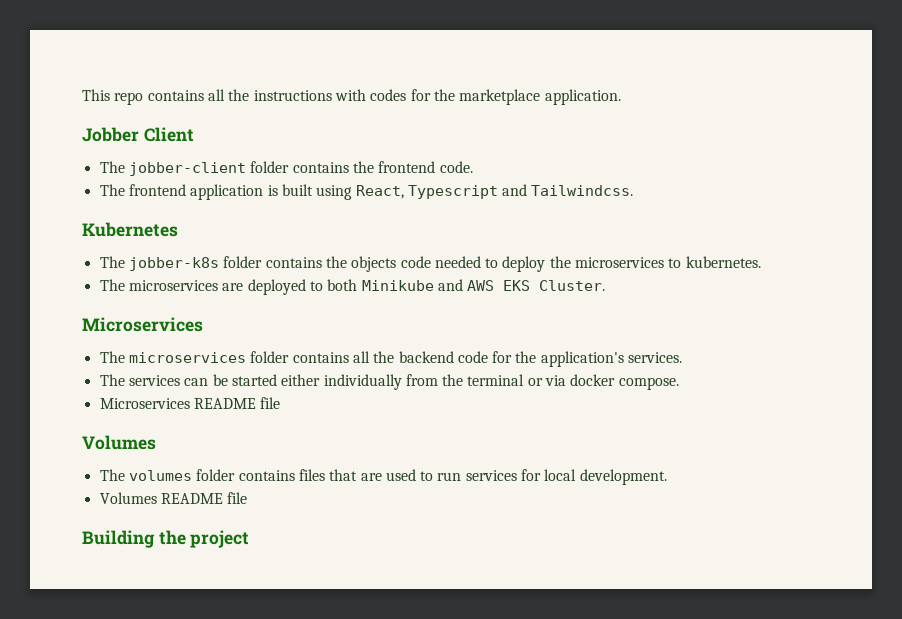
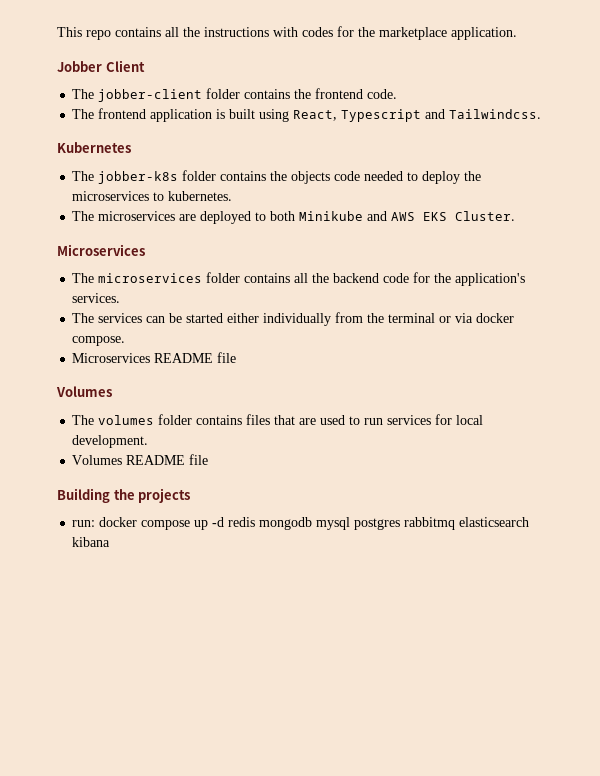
[190,530,250,548] project -> [138,488,191,503] [72,517,530,530] [72,537,111,547] projects // run: docker compose up -d redis mongodb mysql postgres rabbitmq elasticsearch kibana

